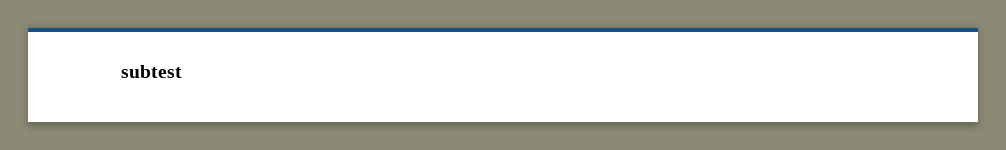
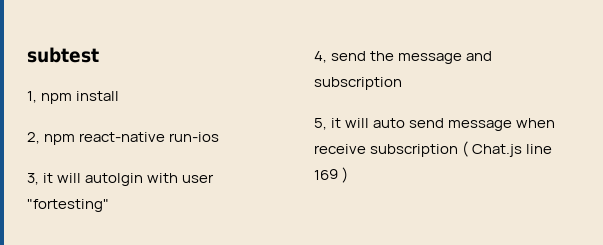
(182, 71) none -> [27,91,120,104] [27,132,220,145] [27,173,215,186] [27,199,109,212] [314,51,493,64] [314,77,402,90] [314,118,556,131] [314,141,553,157] [314,167,349,183] // 1, npm install // 2, npm react-native run-ios // 3, it will autolgin with user "fortesting" // 4, send the message and subscription // 5, it will auto send message when receive subscription ( Chat.js line 169 )

